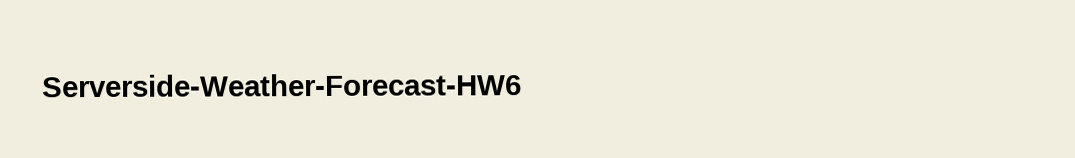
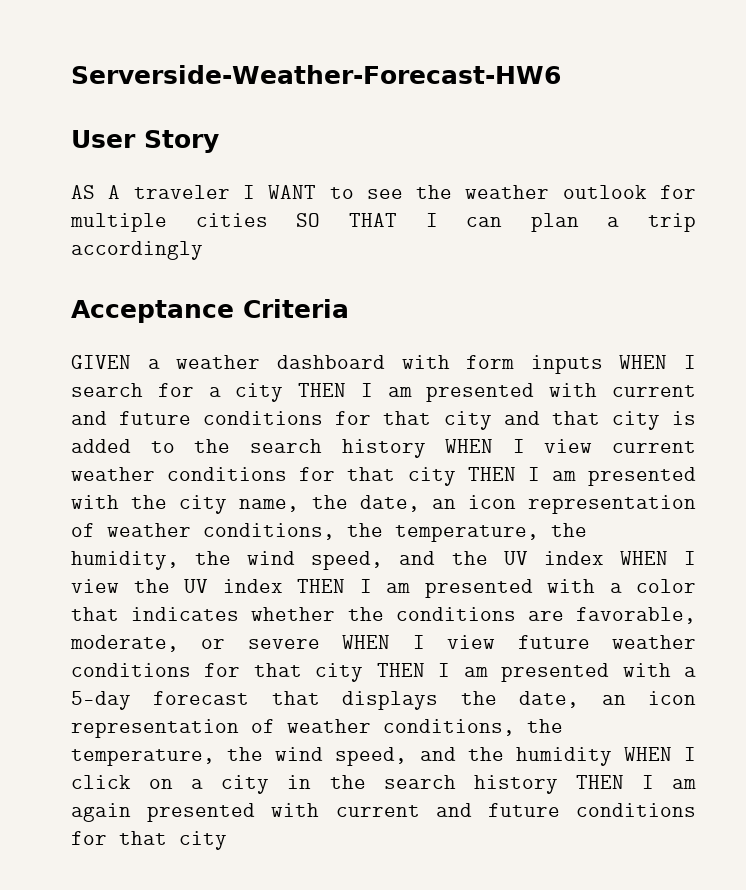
(522, 85) none -> [71,130,219,153] [71,185,696,200] [70,213,696,232] [71,241,203,260] [71,299,349,323] [71,355,696,374] [71,383,696,402] [71,411,696,430] [71,439,696,458] [71,467,696,486] [71,495,696,514] [71,523,587,542] [71,551,696,570] [71,579,696,598] [71,607,696,624] [70,635,697,652] [71,663,697,682] [71,691,697,710] [71,719,563,738] [71,747,696,766] [71,775,697,794] [71,803,696,822] [71,831,227,850] // User Story // AS A traveler I WANT to see the weather outlook for multiple cities SO THAT I can plan a trip accordingly // Acceptance Criteria // GIVEN a weather dashboard with form inputs WHEN I search for a city THEN I am presented with current and future conditions for that city and that city is added to the search history WHEN I view current weather conditions for that city THEN I am presented with the city name, the date, an icon representation of weather conditions, the temperature, the humidity, the wind speed, and the UV index WHEN I view the UV index THEN I am presented with a color that indicates whether the conditions are favorable, moderate, or severe WHEN I view future weather conditions for that city THEN I am presented with a 5-day forecast that displays the date, an icon representation of weather conditions, the temperature, the wind speed, and the humidity WHEN I click on a city in the search history THEN I am again presented with current and future conditions for that city

